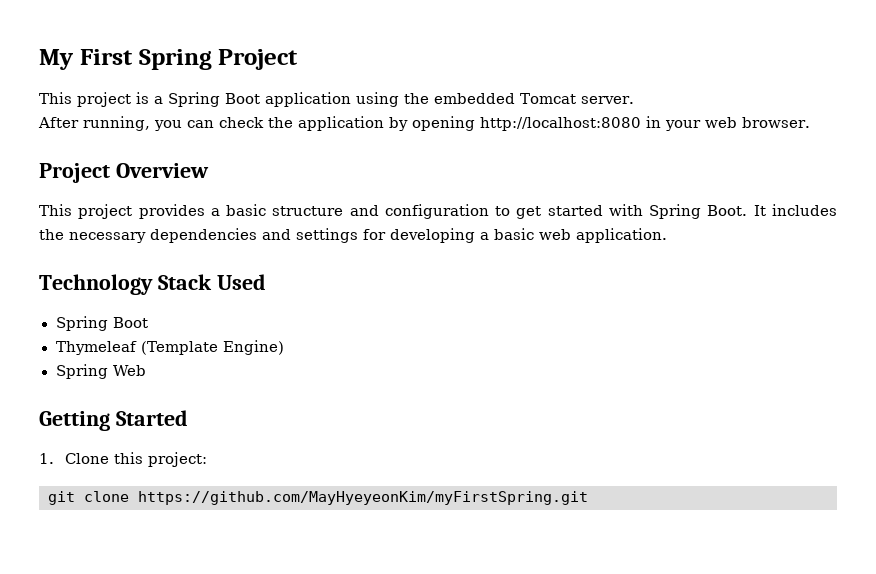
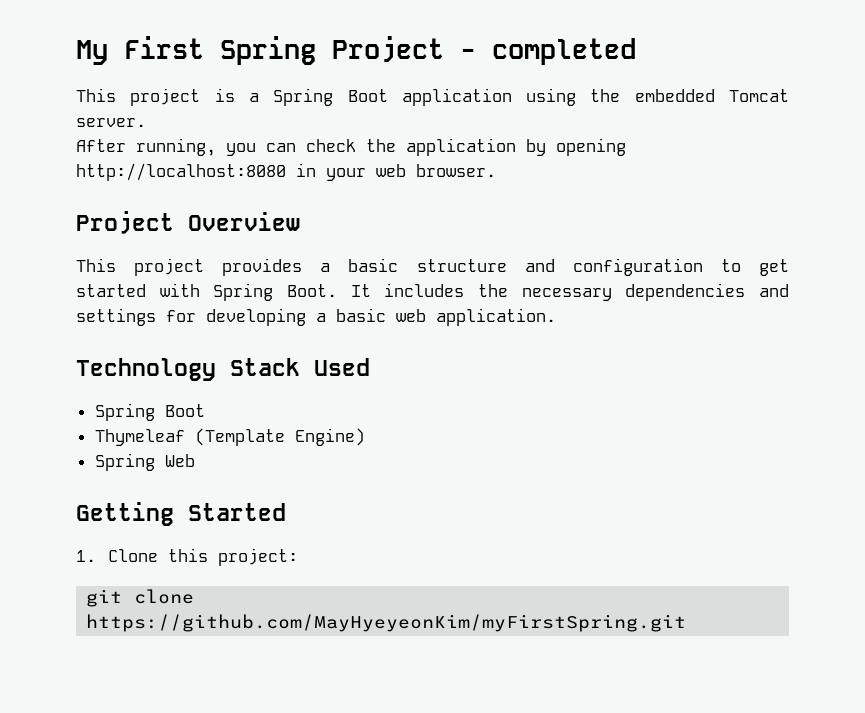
(299, 59) none -> [460,38,636,65] - completed

